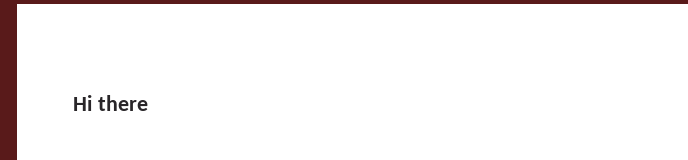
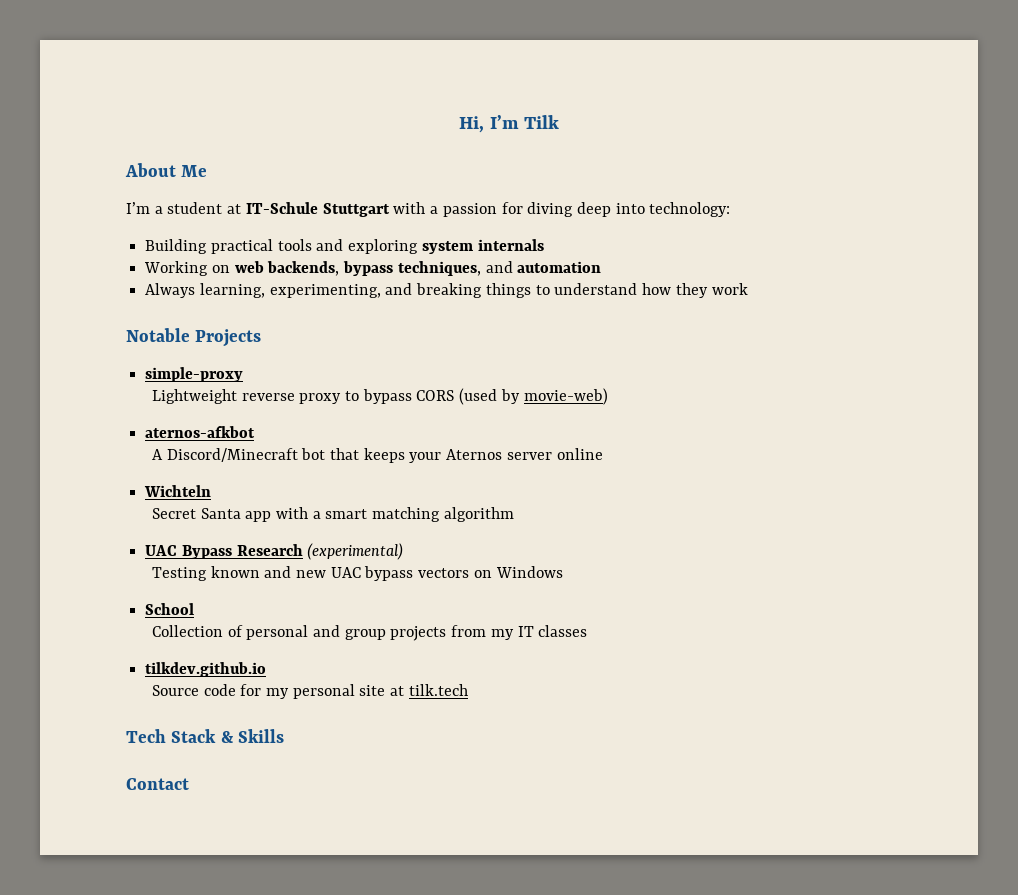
[73,95,148,111] Hi there -> [458,115,560,133] [125,163,208,177] [126,202,731,217] [145,239,544,254] [144,261,602,276] [145,283,748,298] [126,328,262,347] [145,367,244,382] [151,388,608,405] [145,426,256,438] [151,448,603,463] [144,485,212,497] [151,507,514,522] [145,543,404,560] [151,566,563,581] [145,603,195,615] [151,625,588,641] [145,662,267,677] [151,684,468,699] [126,729,284,743] [126,778,189,790] Hi, I’m Tilk // About Me // I’m a student at IT-Schule Stuttgart with a passion for diving deep into technology: // Building practical tools and exploring system internals // Working on web backends, bypass techniques, and automation // Always learning, experimenting, and breaking things to understand how they work // Notable Projects // simple-proxy // Lightweight reverse proxy to bypass CORS (used by movie-web) // aternos-afkbot // A Discord/Minecraft bot that keeps your Aternos server online // Wichteln // Secret Santa app with a smart matching algorithm // UAC Bypass Research (experimental) // Testing known and new UAC bypass vectors on Windows // School // Collection of personal and group projects from my IT classes // tilkdev.github.io // Source code for my personal site at tilk.tech // Tech Stack & Skills // Contact

